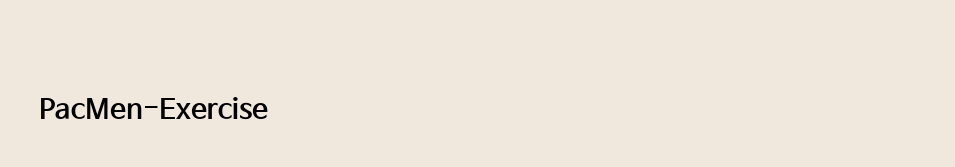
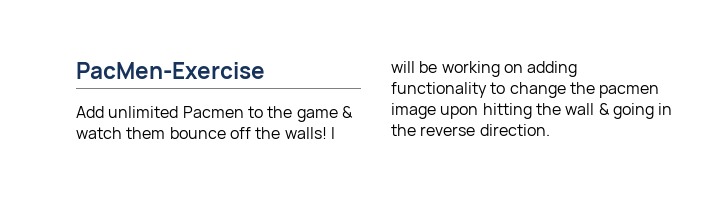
(268, 108) none -> [76,106,353,122] [76,127,335,139] [391,61,578,77] [391,82,660,98] [391,103,673,119] [391,124,550,136] // Add unlimited Pacmen to the game & watch them bounce off the walls! I will be working on adding functionality to change the pacmen image upon hitting the wall & going in the reverse direction.

